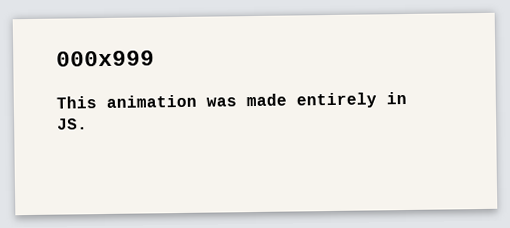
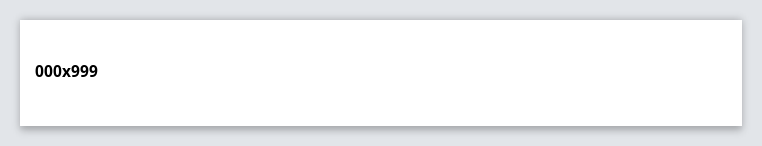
[56,91,407,109] [57,118,88,130] // This animation was made entirely in JS. -> (98, 71) none

